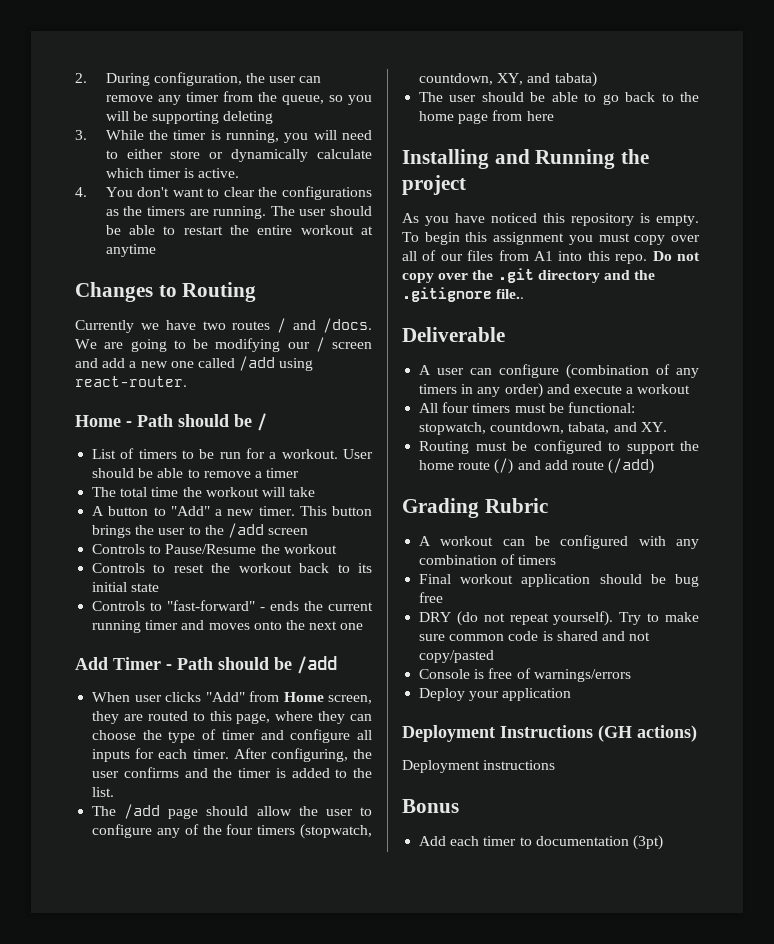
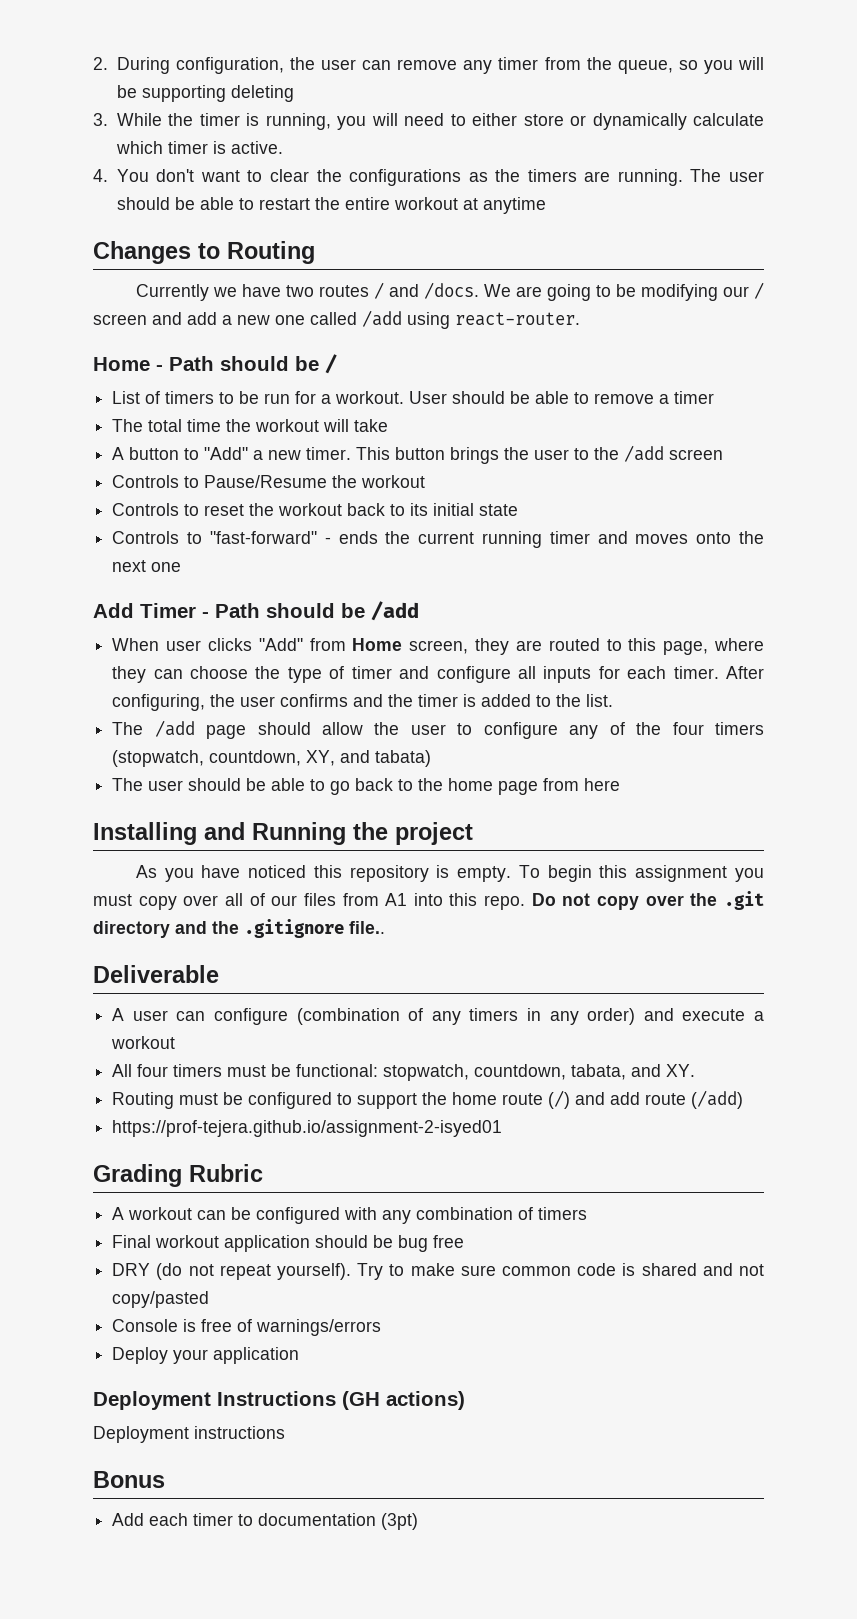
(655, 466) none -> [112,1120,503,1137] // https://prof-tejera.github.io/assignment-2-isyed01

